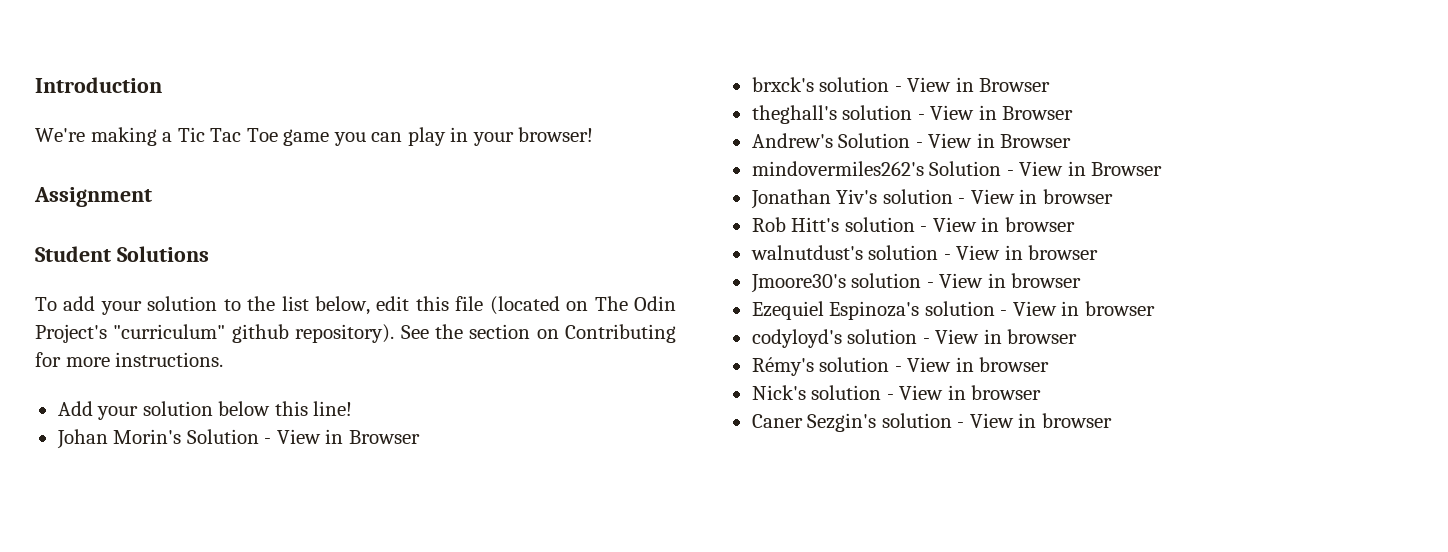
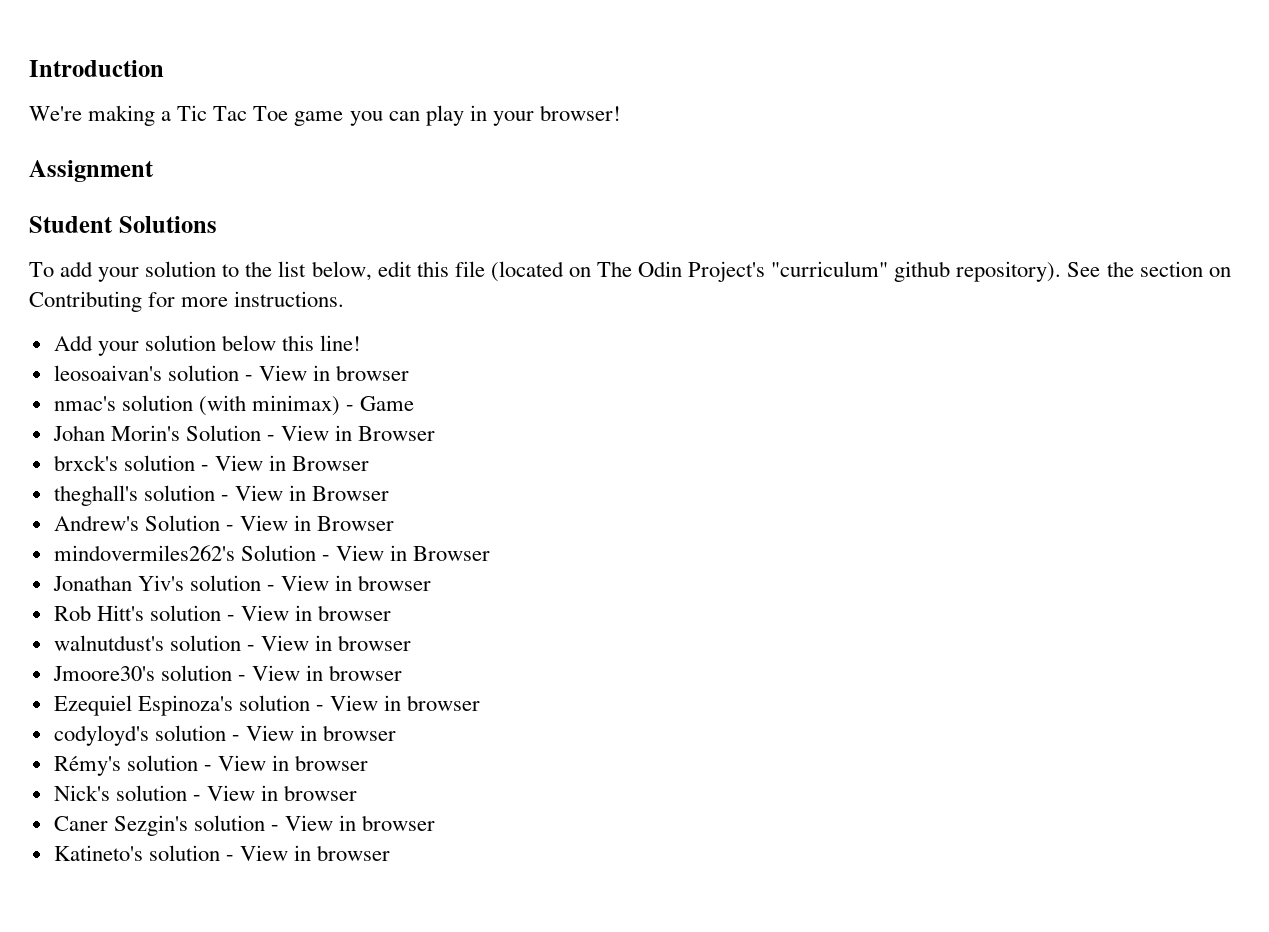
(353, 408) none -> [53,365,410,381] [53,395,415,416] // leosoaivan's solution - View in browser // nmac's solution (with minimax) - Game
(1112, 420) none -> [53,845,391,861] // Katineto's solution - View in browser

